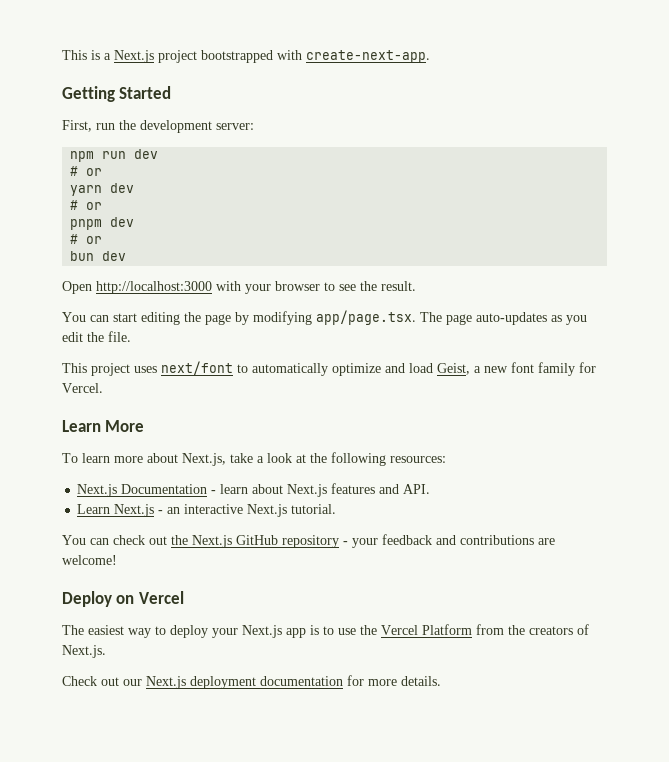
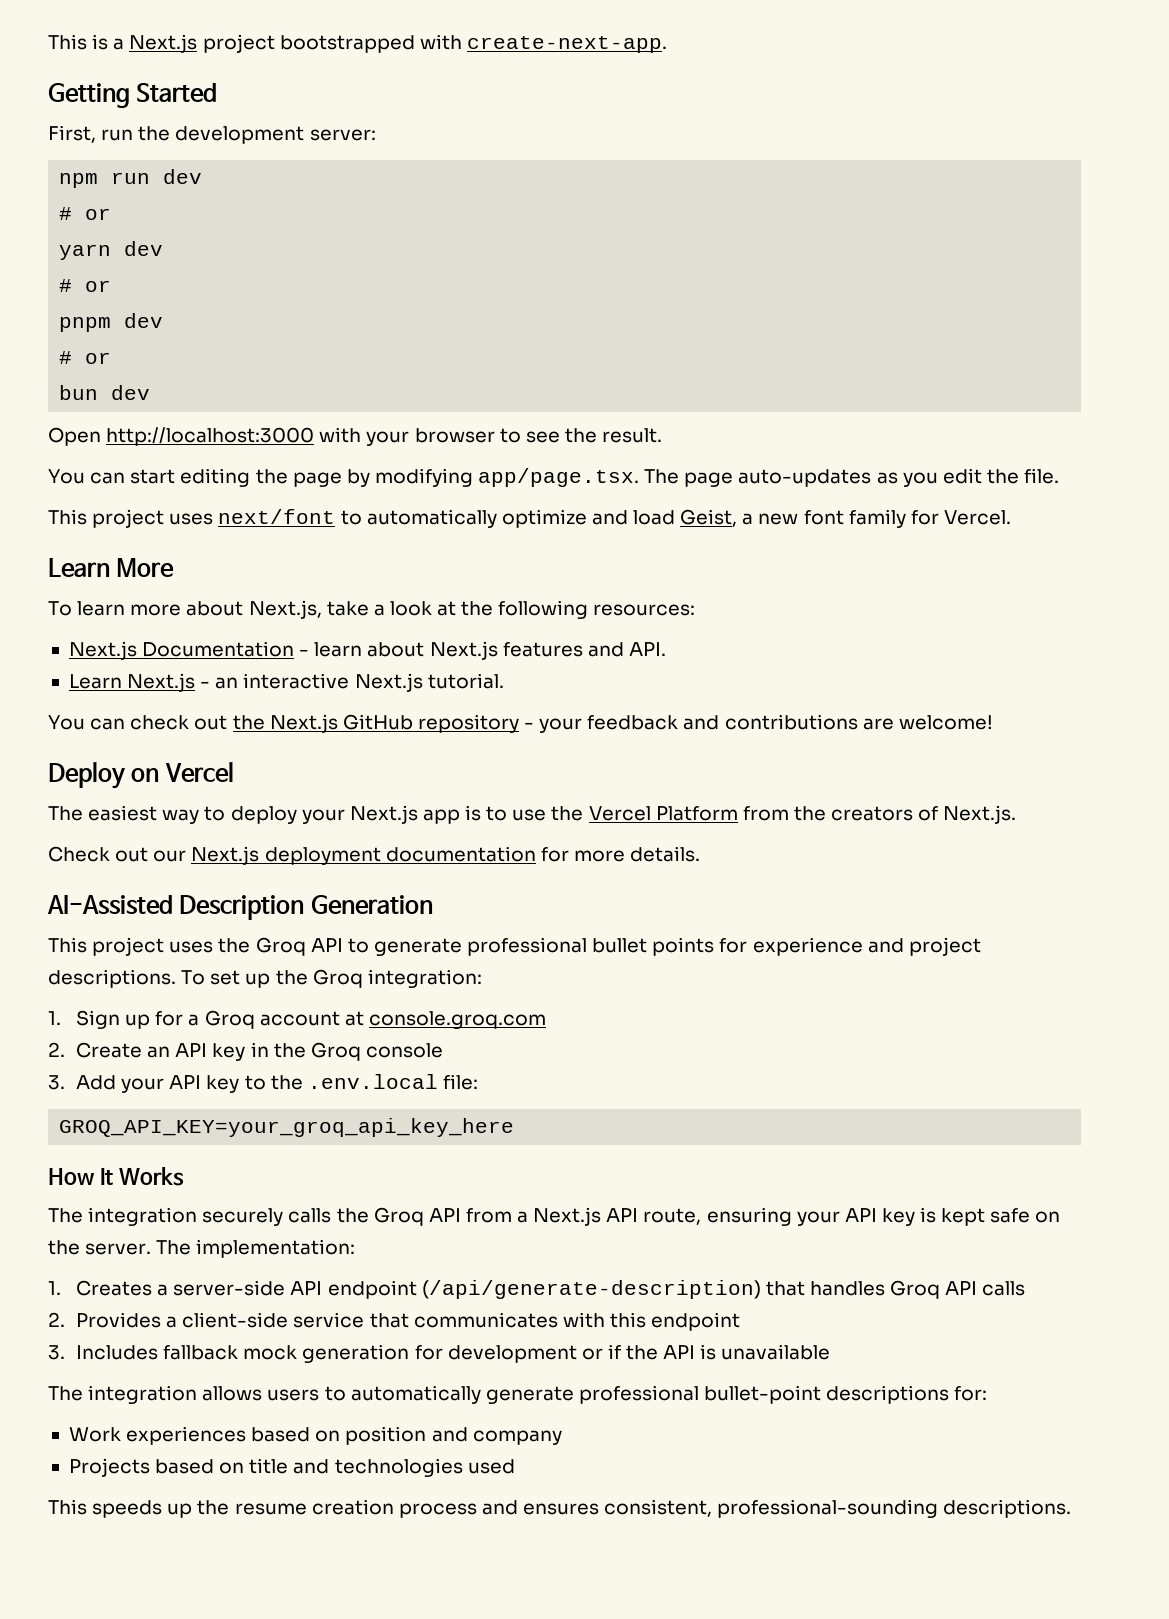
(441, 681) none -> [47,895,433,920] [48,937,981,956] [48,969,482,988] [48,1010,546,1029] [48,1042,443,1061] [48,1074,478,1093] [59,1118,515,1137] [48,1167,184,1186] [48,1207,1061,1226] [48,1239,356,1258] [48,1280,1026,1299] [48,1312,741,1331] [48,1344,831,1363] [48,1385,988,1404] [68,1426,562,1445] [68,1458,515,1477] [48,1499,1072,1518] // AI-Assisted Description Generation // This project uses the Groq API to generate professional bullet points for experience and project descriptions. To set up the Groq integration: // 1. Sign up for a Groq account at console.groq.com // 2. Create an API key in the Groq console // 3. Add your API key to the .env.local file: // GROQ_API_KEY=your_groq_api_key_here // How It Works // The integration securely calls the Groq API from a Next.js API route, ensuring your API key is kept safe on the server. The implementation: // 1. Creates a server-side API endpoint (/api/generate-description) that handles Groq API calls // 2. Provides a client-side service that communicates with this endpoint // 3. Includes fallback mock generation for development or if the API is unavailable // The integration allows users to automatically generate professional bullet-point descriptions for: // Work experiences based on position and company // Projects based on title and technologies used // This speeds up the resume creation process and ensures consistent, professional-sounding descriptions.

